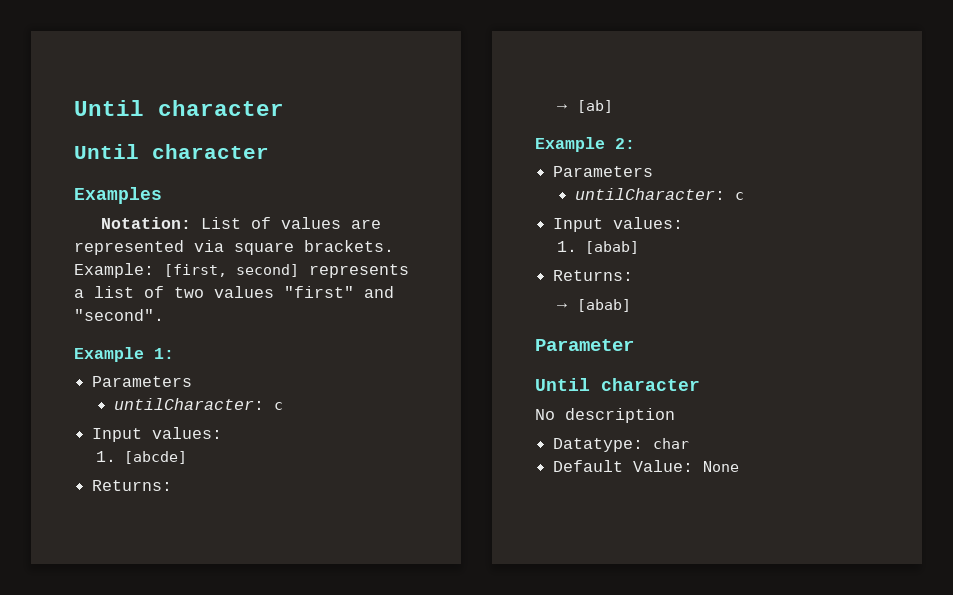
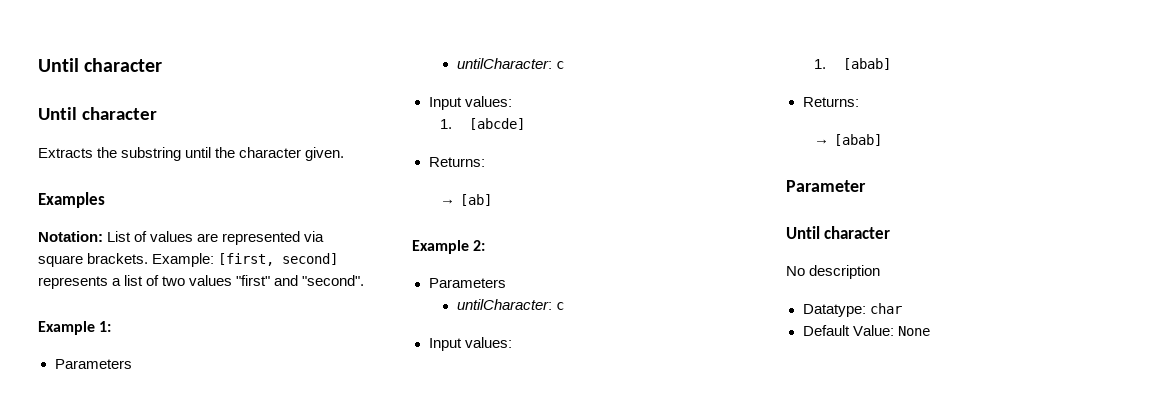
(269, 151) none -> [38,147,345,161] // Extracts the substring until the character given.

